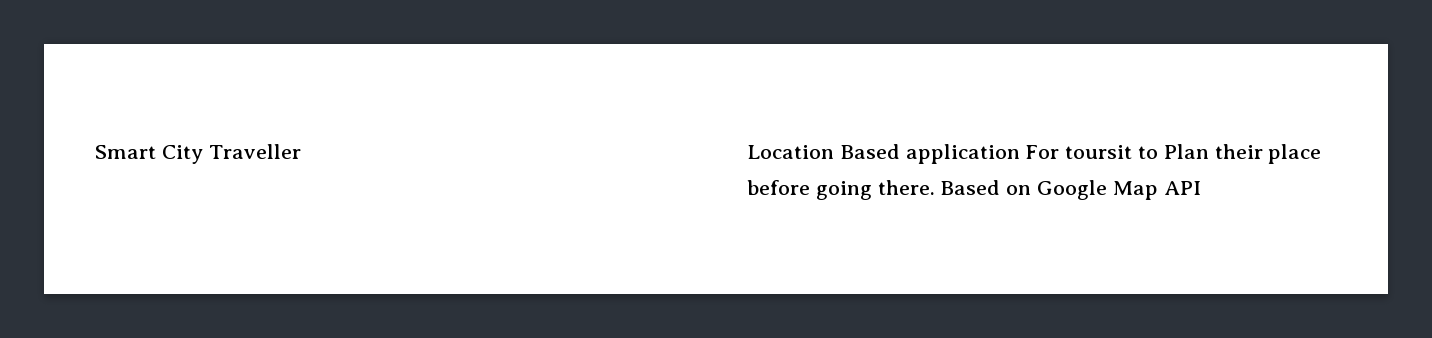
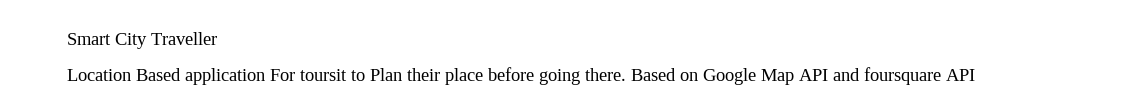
(1201, 188) none -> [833,67,975,85] and foursquare API

